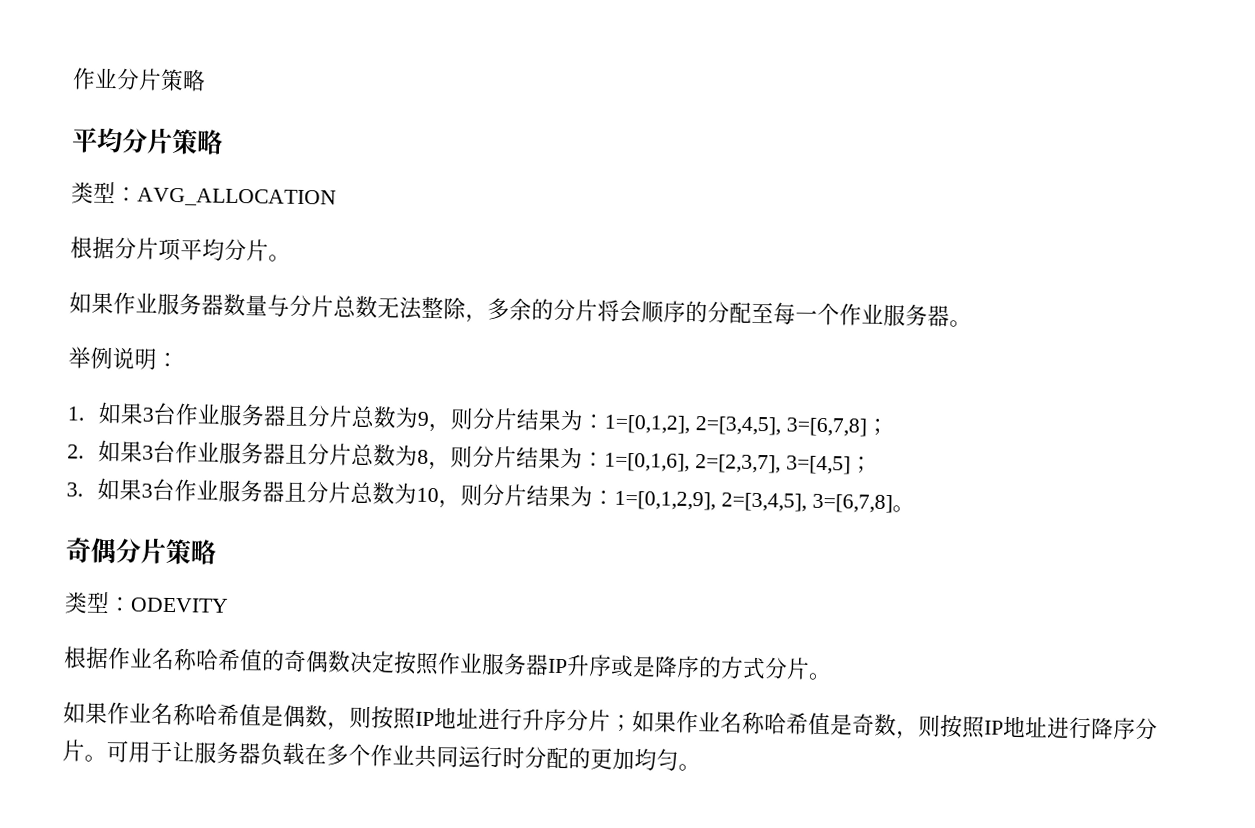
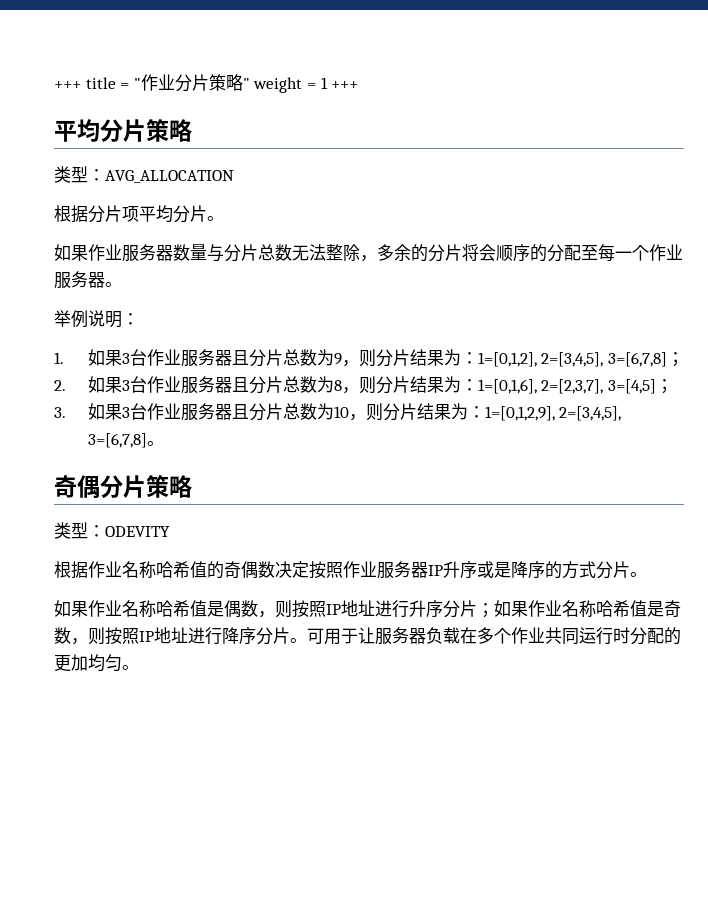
(72, 78) none -> [54,77,141,89] +++ title = "
(206, 80) none -> [242,77,359,93] " weight = 1 +++

